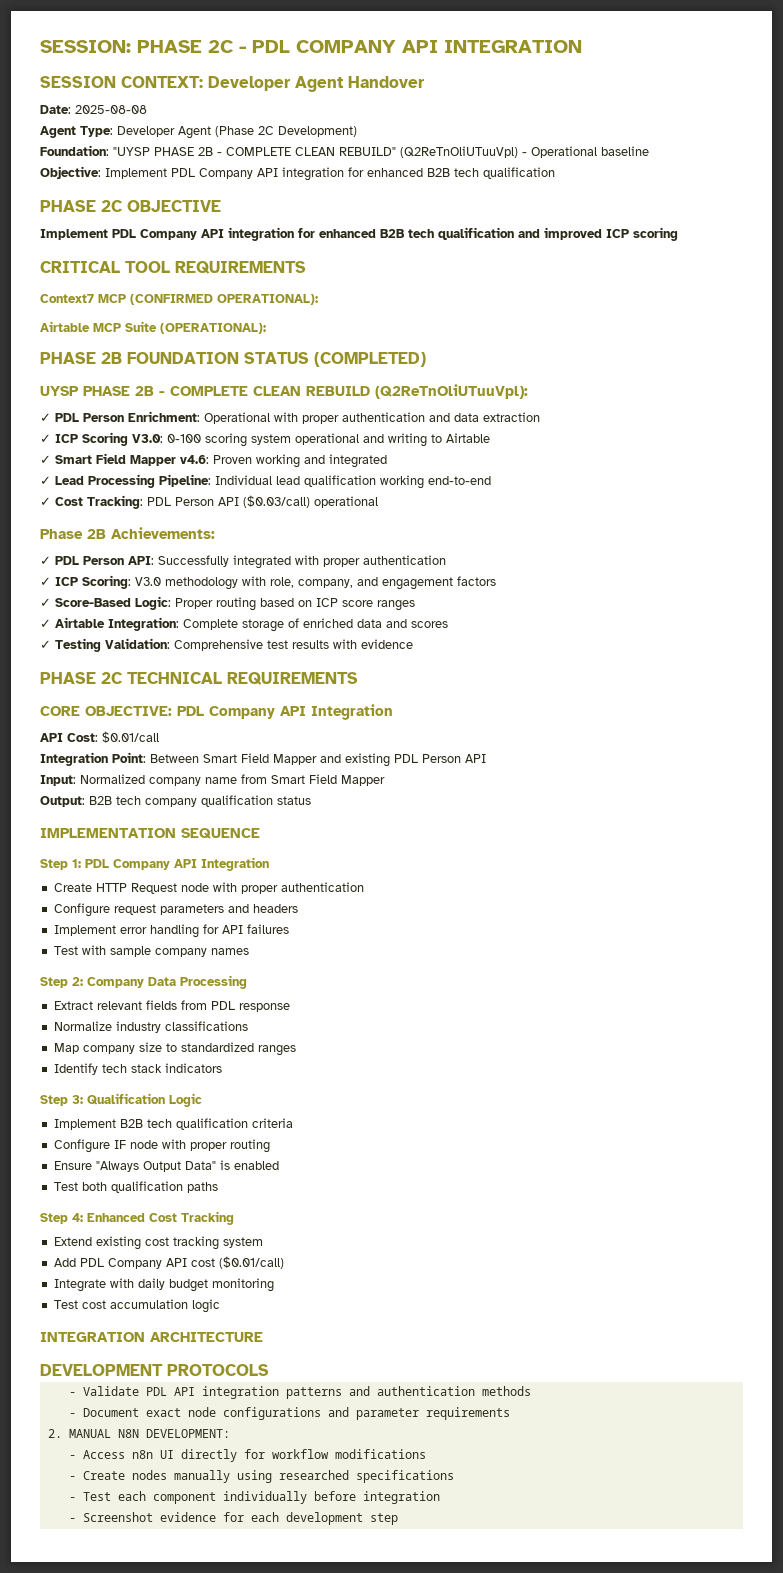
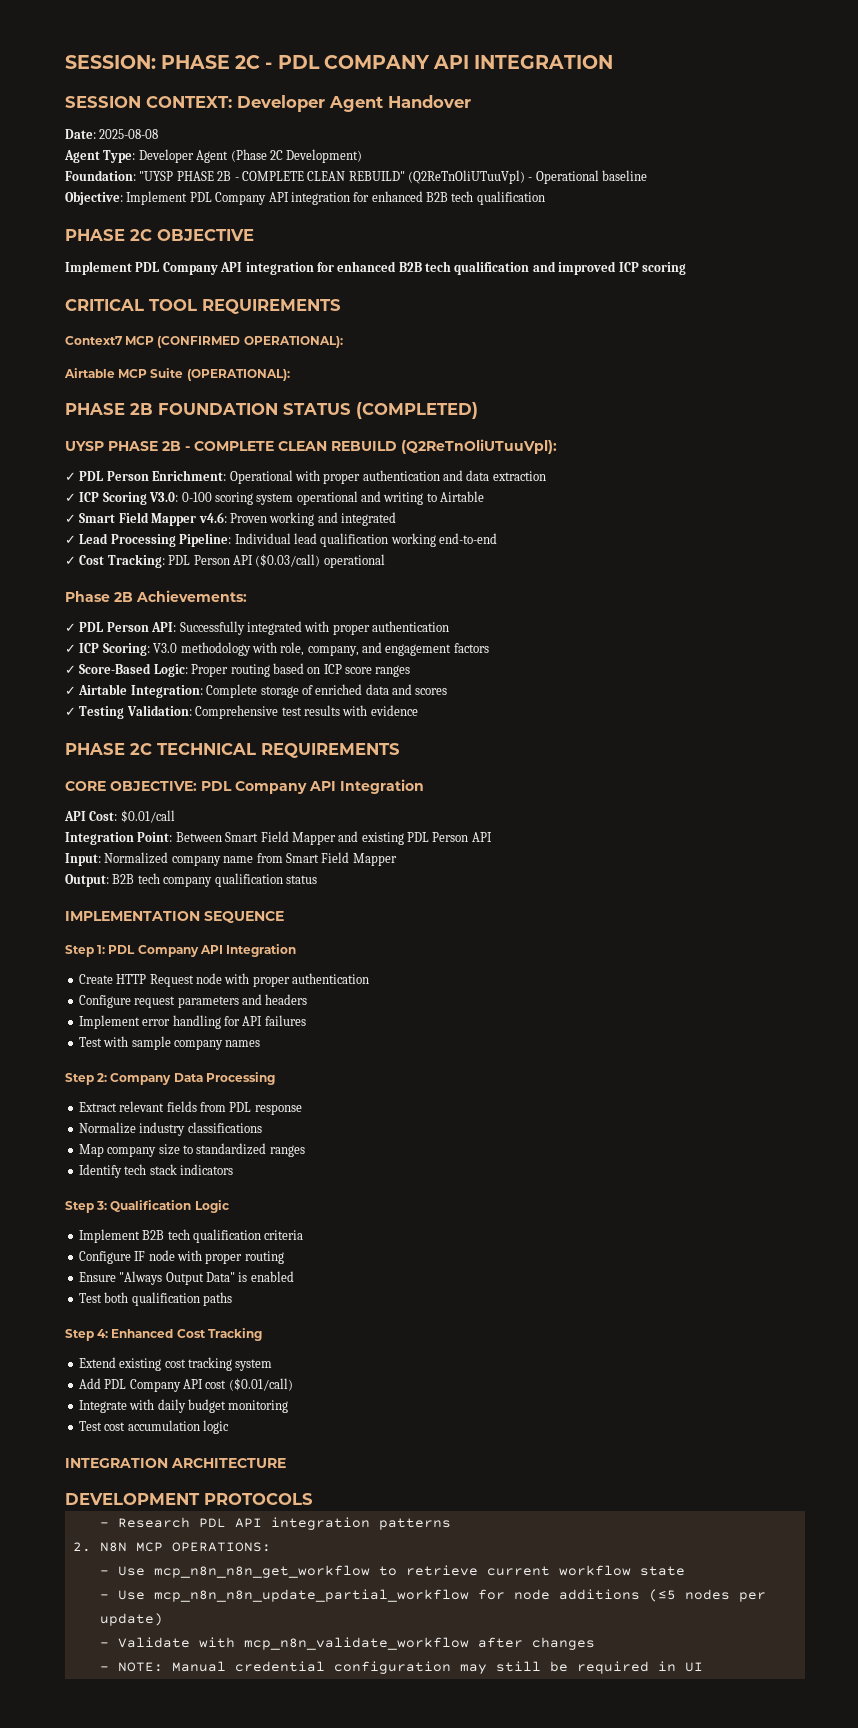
[82,1386,139,1396] Validate -> [117,1517,190,1528] Research
[348,1386,531,1396] [68,1407,510,1420] [47,1429,230,1438] [68,1449,426,1462] [68,1470,454,1483] [68,1491,440,1504] [68,1512,398,1525] and authentication methods // - Document exact node configurations and parameter requirements // 2. MANUAL N8N DEVELOPMENT: // - Access n8n UI directly for workflow modifications // - Create nodes manually using researched specifications // - Test each component individually before integration // - Screenshot evidence for each development step -> [72,1542,271,1552] [99,1565,685,1578] [99,1589,766,1602] [99,1613,163,1626] [99,1637,595,1650] [99,1661,703,1674] // 2. N8N MCP OPERATIONS: // - Use mcp_n8n_n8n_get_workflow to retrieve current workflow state // - Use mcp_n8n_n8n_update_partial_workflow for node additions (≤5 nodes per update) // - Validate with mcp_n8n_validate_workflow after changes // - NOTE: Manual credential configuration may still be required in UI

